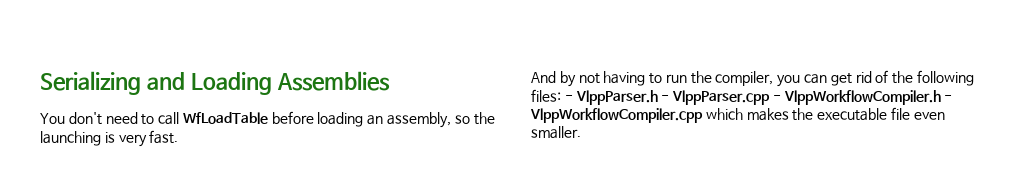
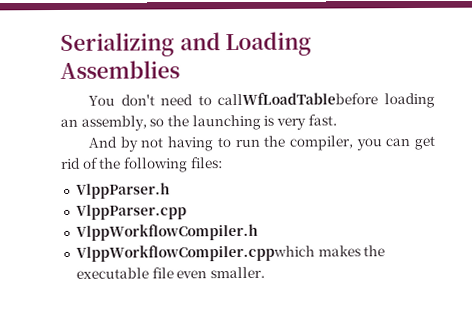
[158,111,314,125] call WfLoadTable before -> [217,92,379,106] callWfLoadTablebefore
[564,95,573,101] - -> (223, 163) //
[661,95,670,101] - -> (170, 190) //
[772,95,781,101] - -> (187, 212) //
[944,95,953,101] [530,108,743,123] - VlppWorkflowCompiler.cpp which -> [75,244,315,262] // VlppWorkflowCompiler.cppwhich

